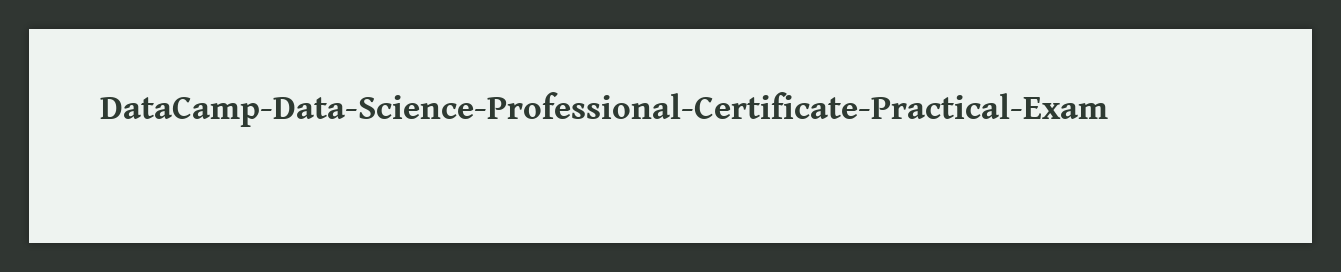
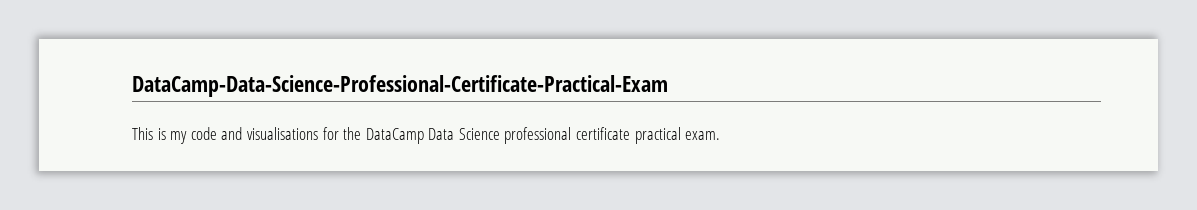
(1108, 109) none -> [132,127,721,144] // This is my code and visualisations for the DataCamp Data Science professional certificate practical exam.

